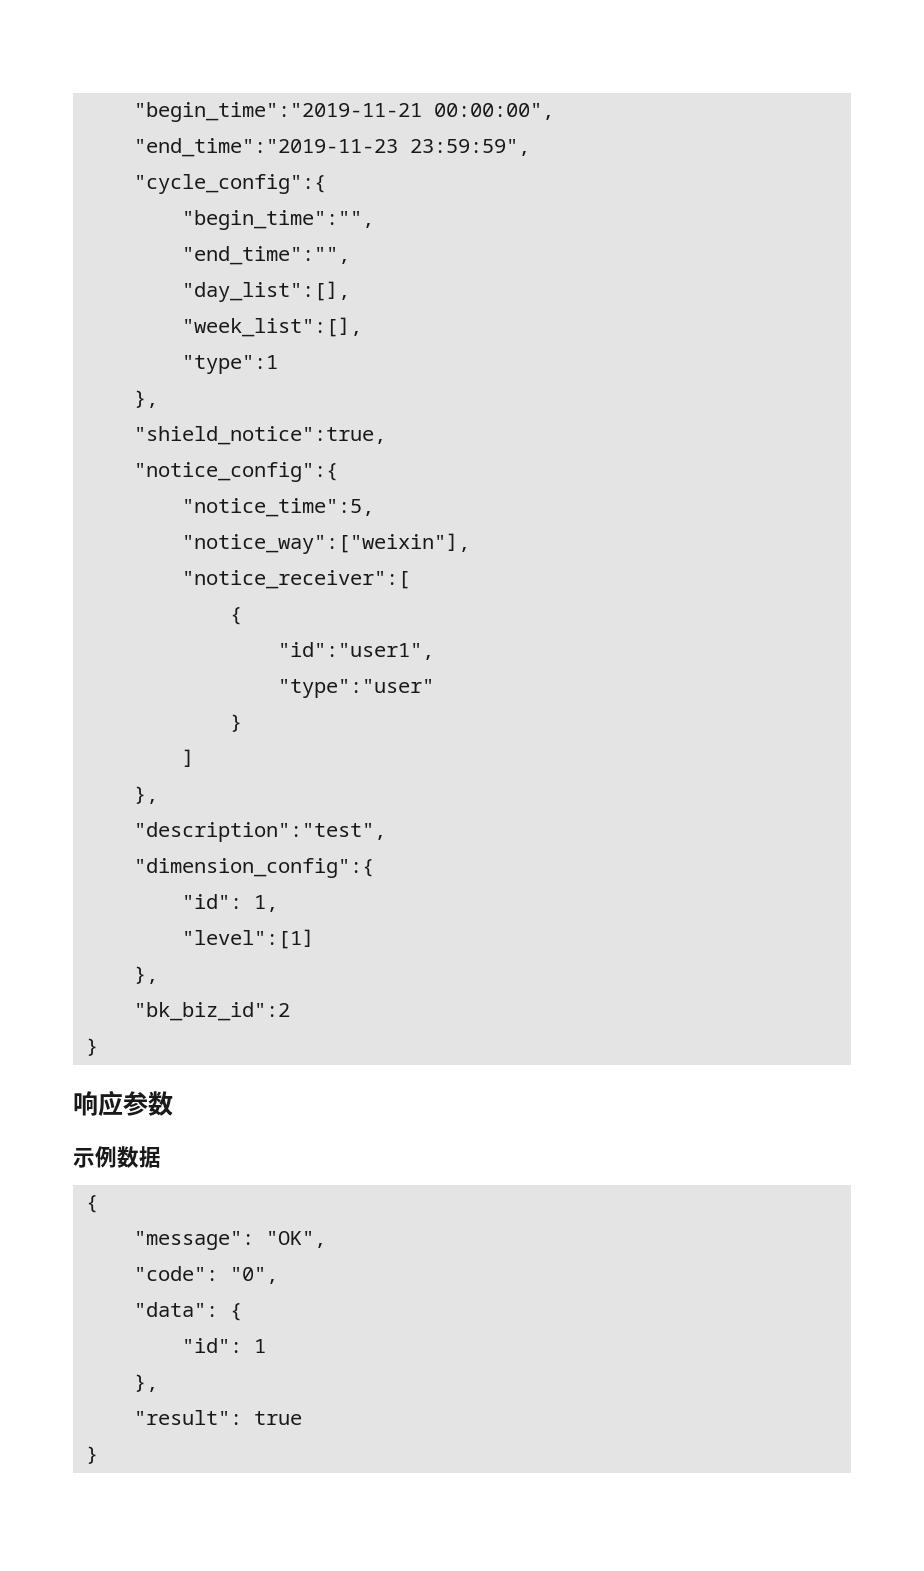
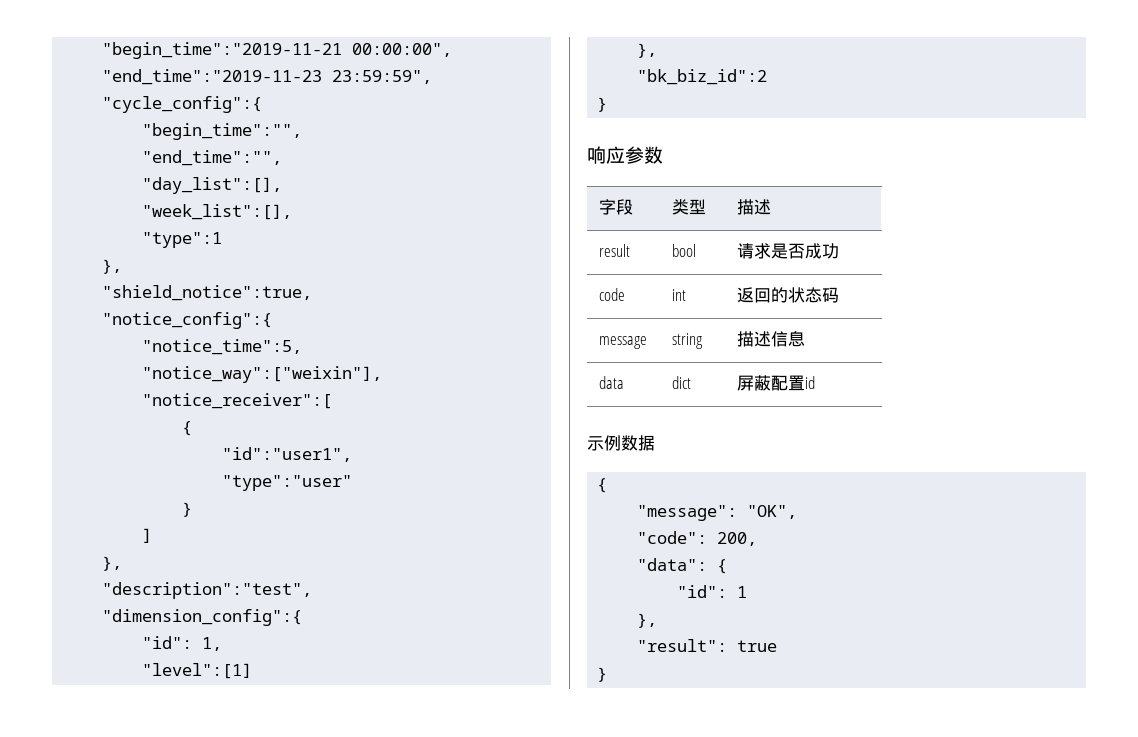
(173, 1103) none -> [599,199,634,215] [672,199,707,215] [737,199,772,215] [599,244,631,257] [672,244,697,257] [737,243,840,259] [599,288,626,301] [672,289,687,301] [737,287,840,303] [599,336,648,349] [672,333,704,349] [737,331,806,347] [599,376,625,389] [672,376,692,389] [737,375,816,391] // 字段 | 类型 | 描述 // result | bool | 请求是否成功 // code | int | 返回的状态码 // message | string | 描述信息 // data | dict | 屏蔽配置id
[229,1267,278,1284] "0", -> [717,532,758,546] 200,

